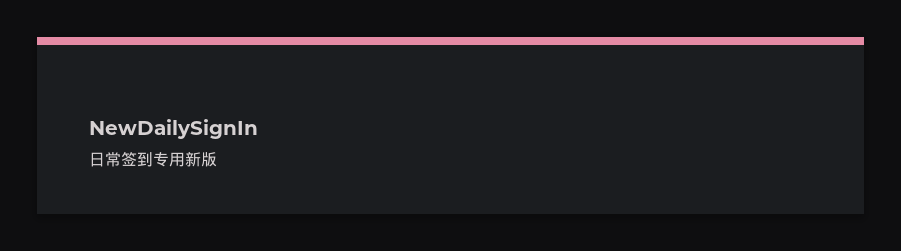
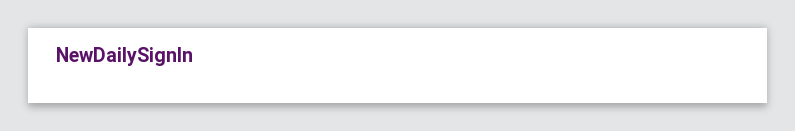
[89,151,217,167] // 日常签到专用新版 -> (193, 56) none

